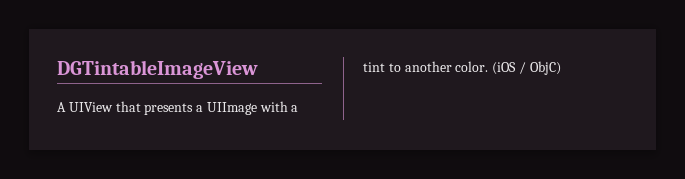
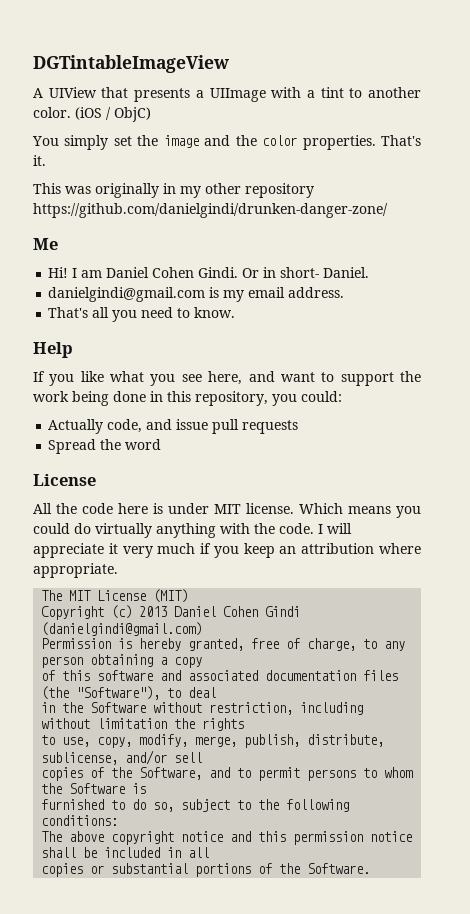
(561, 68) none -> [32,135,422,150] [33,155,46,166] [33,183,314,198] [33,203,388,218] [33,238,58,250] [48,267,370,278] [48,287,345,302] [48,307,236,322] [33,342,73,358] [33,371,422,386] [33,391,342,406] [48,419,299,434] [48,439,162,454] [33,474,96,486] [33,503,421,518] [33,523,352,538] [33,543,421,558] [33,563,118,578] [41,589,189,603] [41,605,301,620] [41,622,203,636] [41,638,406,651] [41,654,203,668] [41,670,399,681] [41,686,217,700] [41,702,364,715] [41,718,245,731] [41,734,385,748] [41,750,203,765] [41,767,414,781] [41,783,147,794] [41,799,350,812] [41,815,119,826] [41,831,413,845] [41,847,210,858] [41,863,371,877] // You simply set the image and the color properties. That's it. // This was originally in my other repository https://github.com/danielgindi/drunken-danger-zone/ // Me // Hi! I am Daniel Cohen Gindi. Or in short- Daniel. // danielgindi@gmail.com is my email address. // That's all you need to know. // Help // If you like what you see here, and want to support the work being done in this repository, you could: // Actually code, and issue pull requests // Spread the word // License // All the code here is under MIT license. Which means you could do virtually anything with the code. I will appreciate it very much if you keep an attribution where appropriate. // The MIT License (MIT) // Copyright (c) 2013 Daniel Cohen Gindi (danielgindi@gmail.com) // Permission is hereby granted, free of charge, to any person obtaining a copy // of this software and associated documentation files (the "Software"), to deal // in the Software without restriction, including without limitation the rights // to use, copy, modify, merge, publish, distribute, sublicense, and/or sell // copies of the Software, and to permit persons to whom the Software is // furnished to do so, subject to the following conditions: // The above copyright notice and this permission notice shall be included in all // copies or substantial portions of the Software.

